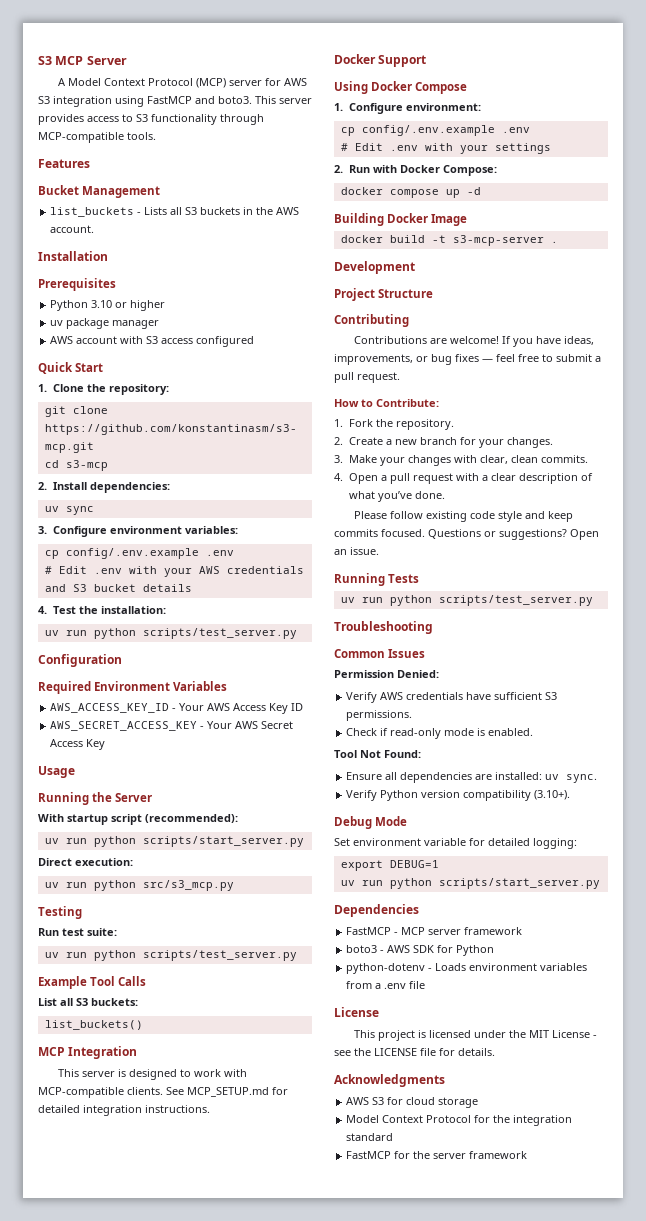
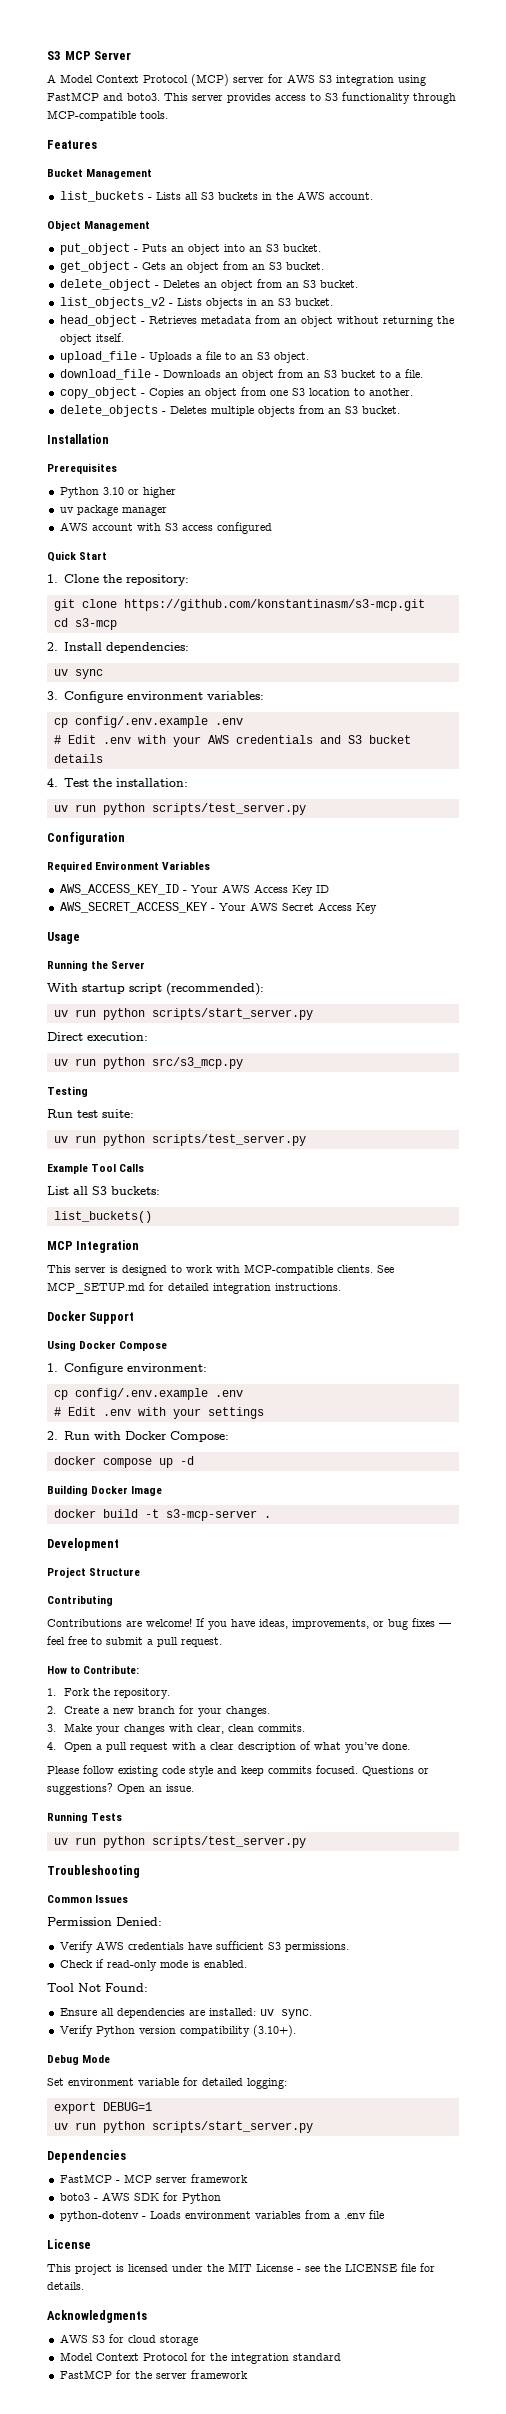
(95, 229) none -> [47,220,151,231] [59,243,321,255] [59,261,324,273] [59,279,358,291] [59,297,333,309] [59,315,454,327] [59,333,124,345] [59,351,309,363] [59,369,423,381] [59,387,413,399] [59,405,400,417] // Object Management // put_object - Puts an object into an S3 bucket. // get_object - Gets an object from an S3 bucket. // delete_object - Deletes an object from an S3 bucket. // list_objects_v2 - Lists objects in an S3 bucket. // head_object - Retrieves metadata from an object without returning the object itself. // upload_file - Uploads a file to an S3 object. // download_file - Downloads an object from an S3 bucket to a file. // copy_object - Copies an object from one S3 location to another. // delete_objects - Deletes multiple objects from an S3 bucket.

